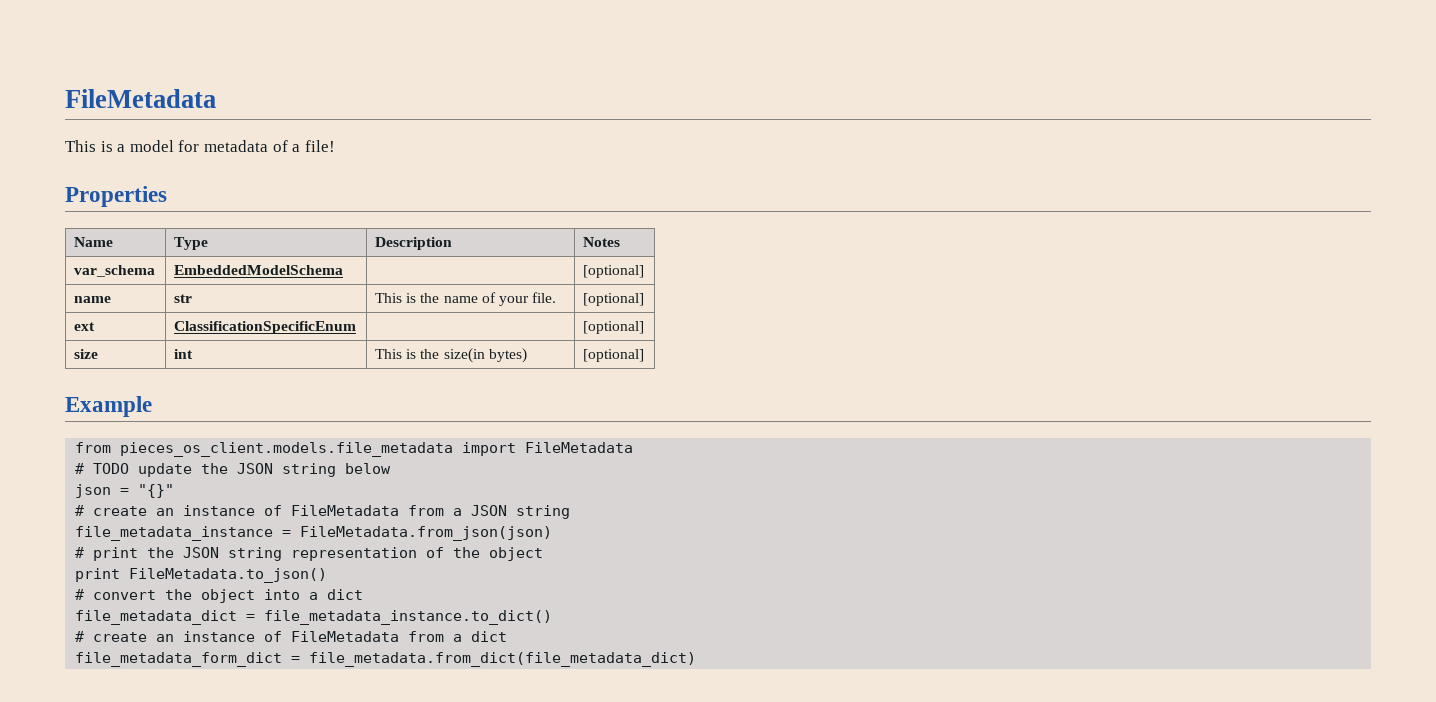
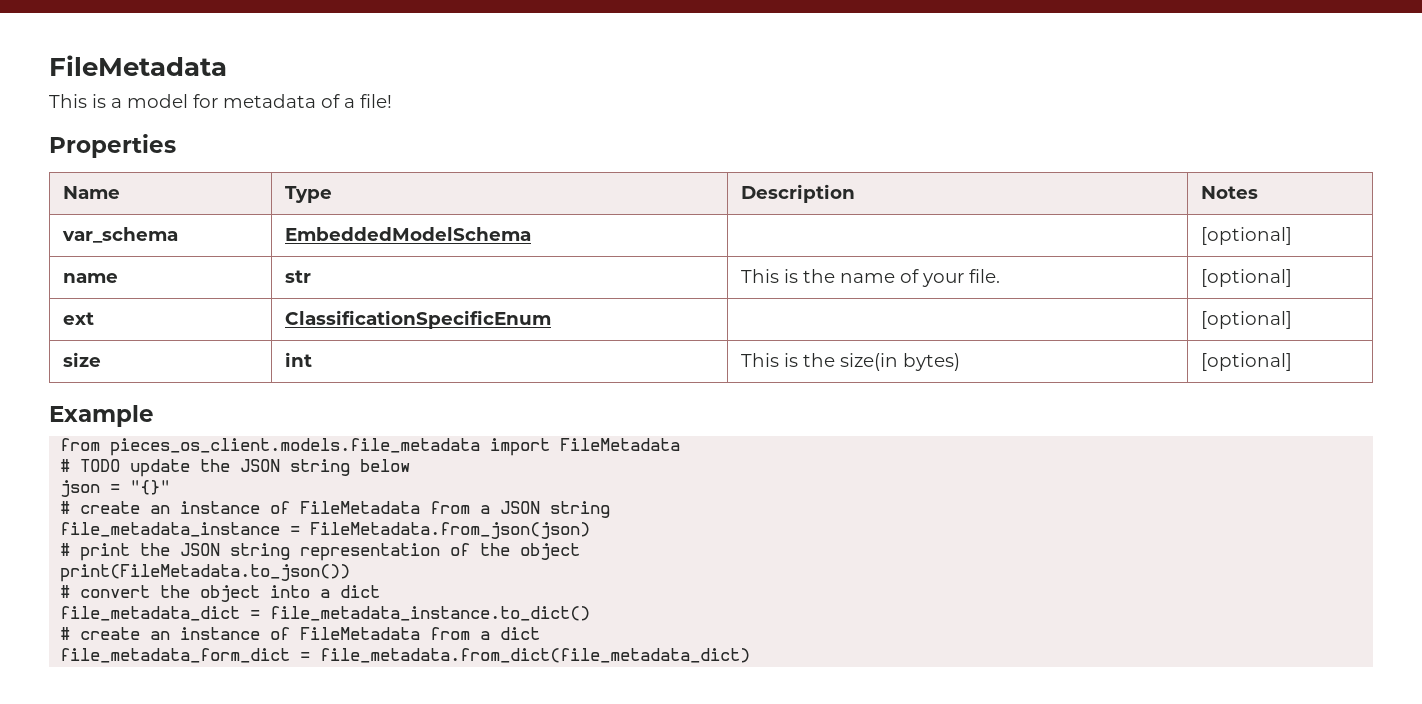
[75,568,328,583] print FileMetadata.to_json() -> [60,564,351,582] print(FileMetadata.to_json())

